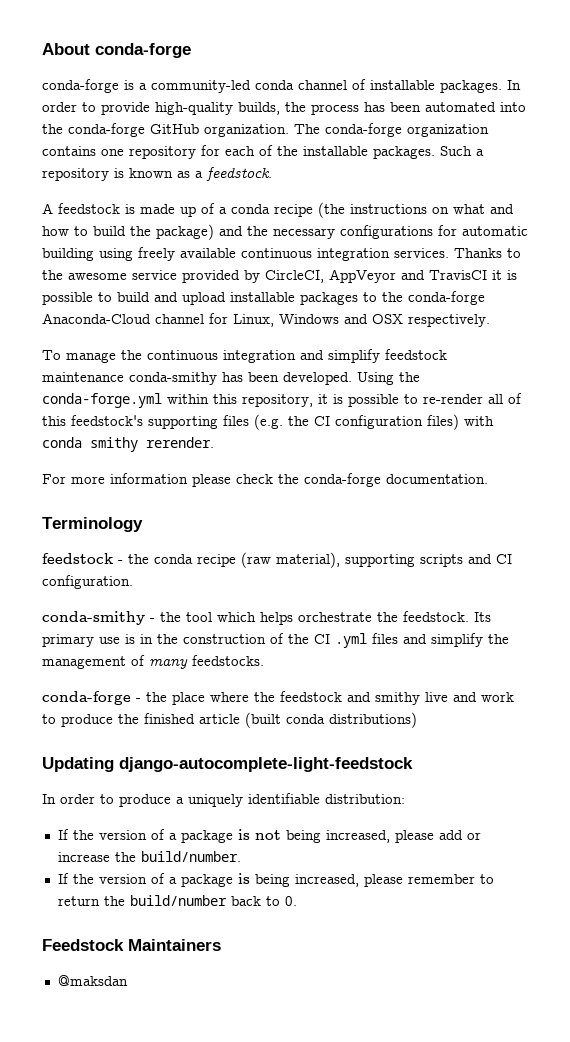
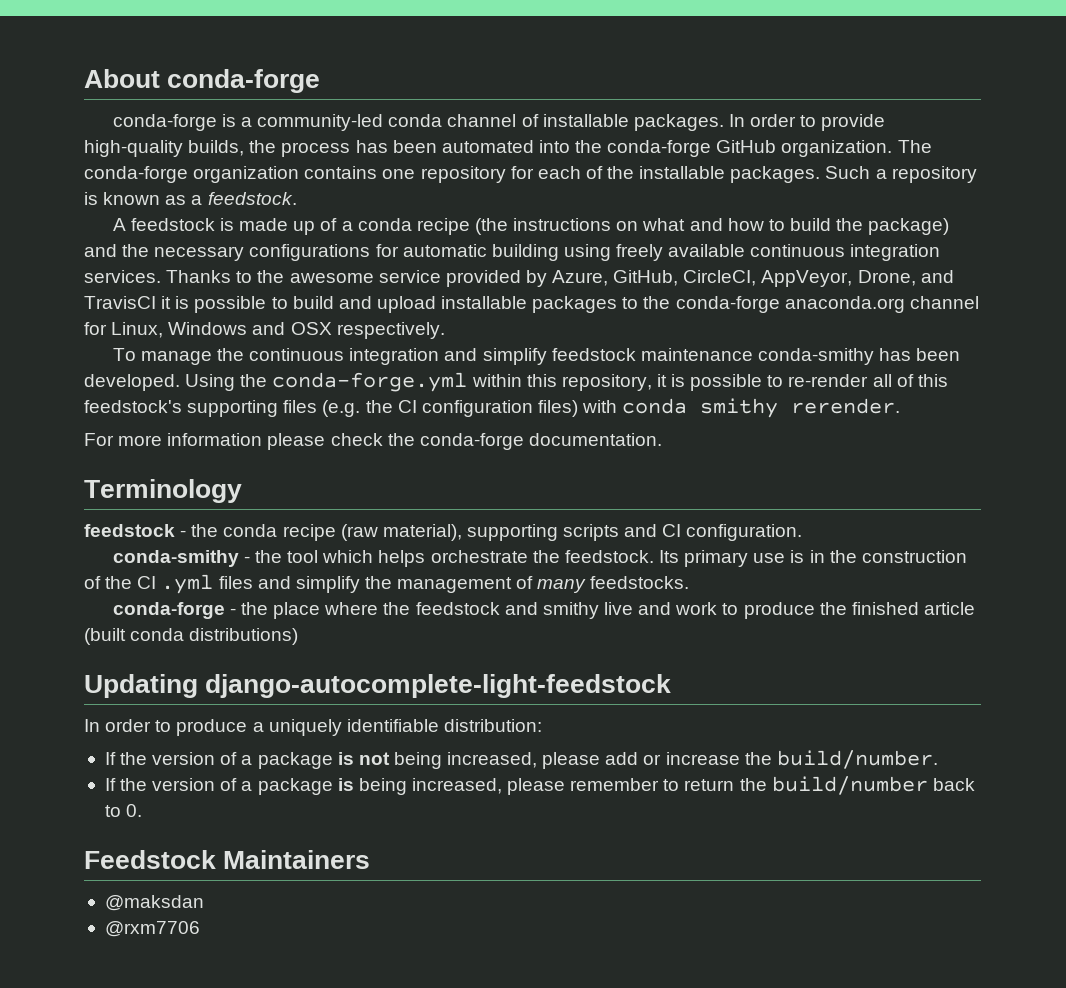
[265,269,396,283] CircleCI, AppVeyor -> [552,270,916,287] Azure, GitHub, CircleCI, AppVeyor, Drone,
[42,313,151,324] Anaconda-Cloud -> [784,296,905,313] anaconda.org
(128, 980) none -> [104,921,200,937] // @rxm7706

